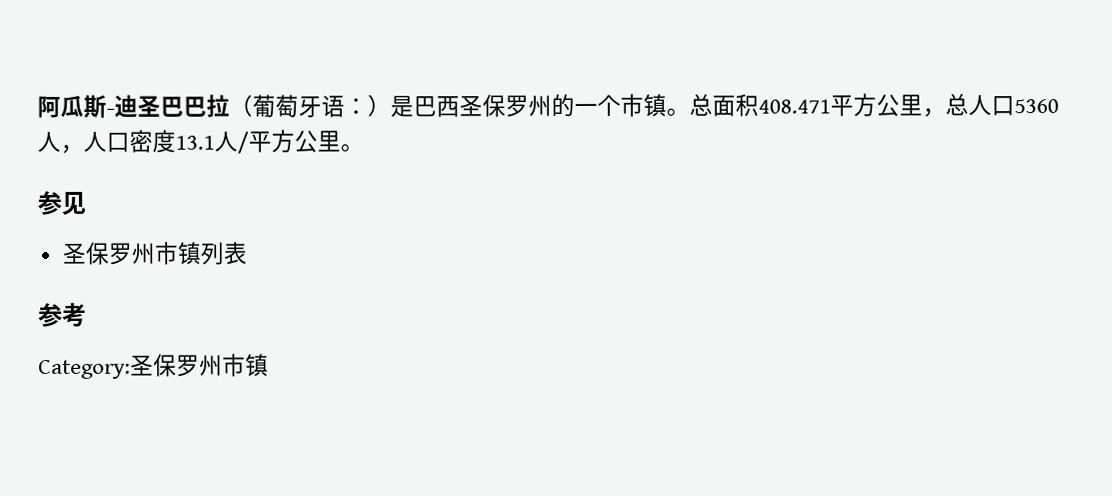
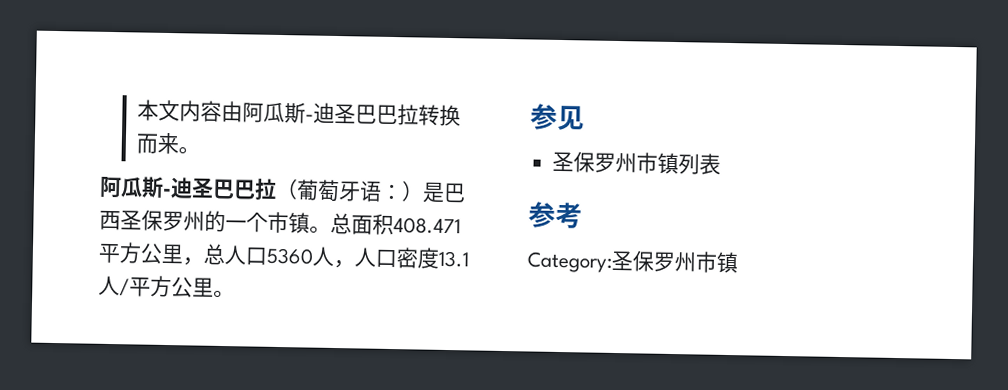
(37, 106) none -> [137,99,462,127] [136,132,201,155] 本文内容由阿瓜斯-迪圣巴巴拉转换而来。 //

